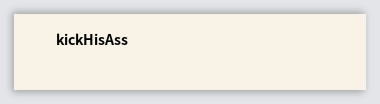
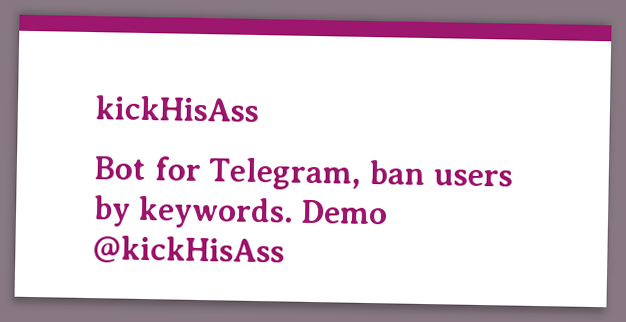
(128, 39) none -> [94,156,513,191] [93,195,389,230] [93,235,285,266] // Bot for Telegram, ban users by keywords. Demo @kickHisAss

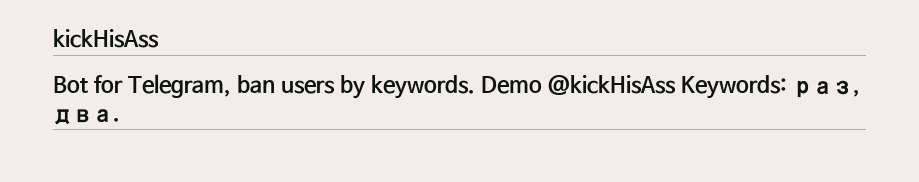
(285, 250) none -> [681,75,861,99] [53,109,120,125] Keywords: раз, два.

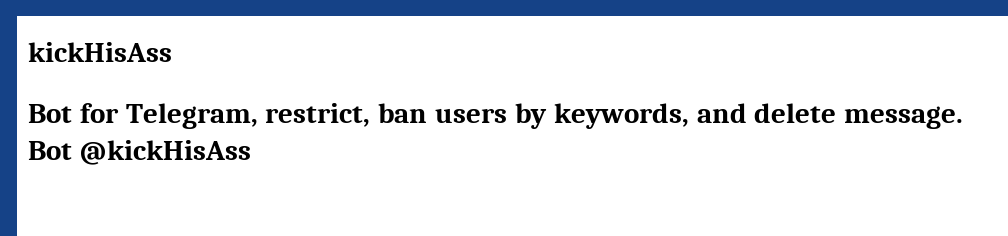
(231, 86) none -> [265,103,371,127] restrict,
[370,75,861,99] [53,109,120,125] keywords. Demo @kickHisAss Keywords: раз, два. -> [553,103,964,129] [28,140,251,165] keywords, and delete message. Bot @kickHisAss

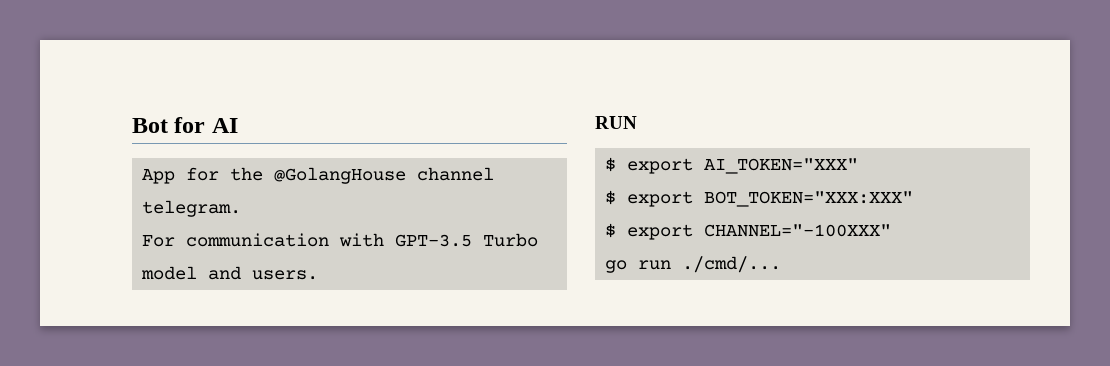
[28,42,172,62] kickHisAss // -> (132, 125) none
[125,103,964,129] [28,140,251,165] Telegram, restrict, ban users by keywords, and delete message. Bot @kickHisAss -> [211,118,238,133] [142,167,495,184] [142,200,242,217] [142,233,539,247] [141,266,319,280] [595,116,637,129] [605,157,859,174] [605,190,914,207] [605,223,892,240] [605,256,782,273] AI // App for the @GolangHouse channel telegram. // For communication with GPT-3.5 Turbo model and users. // RUN // $ export AI_TOKEN="XXX" // $ export BOT_TOKEN="XXX:XXX" // $ export CHANNEL="-100XXX" // go run ./cmd/...

